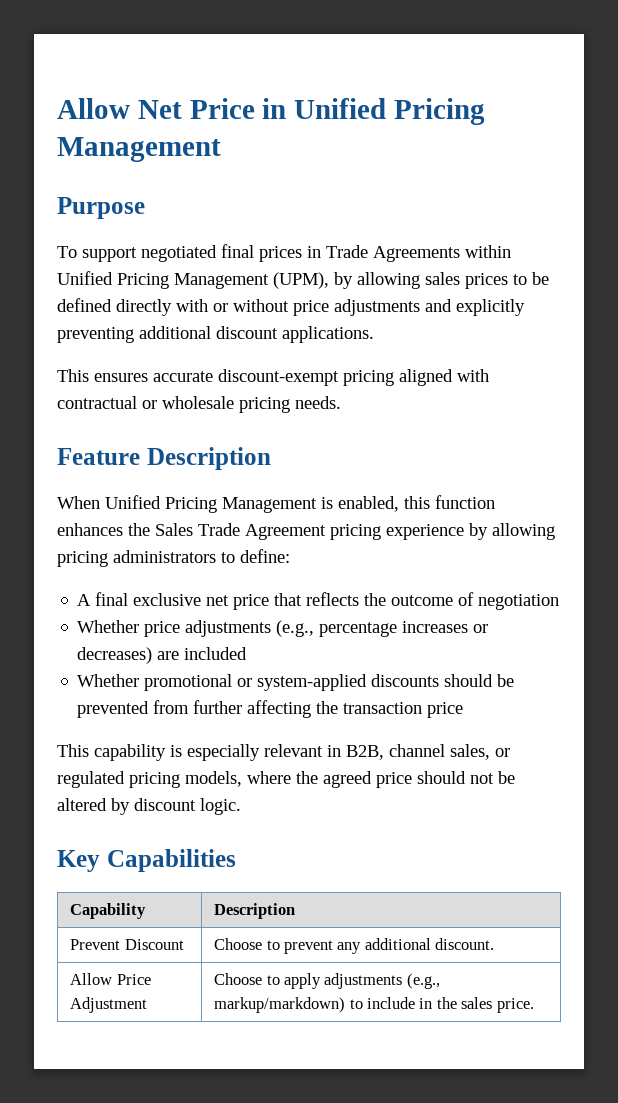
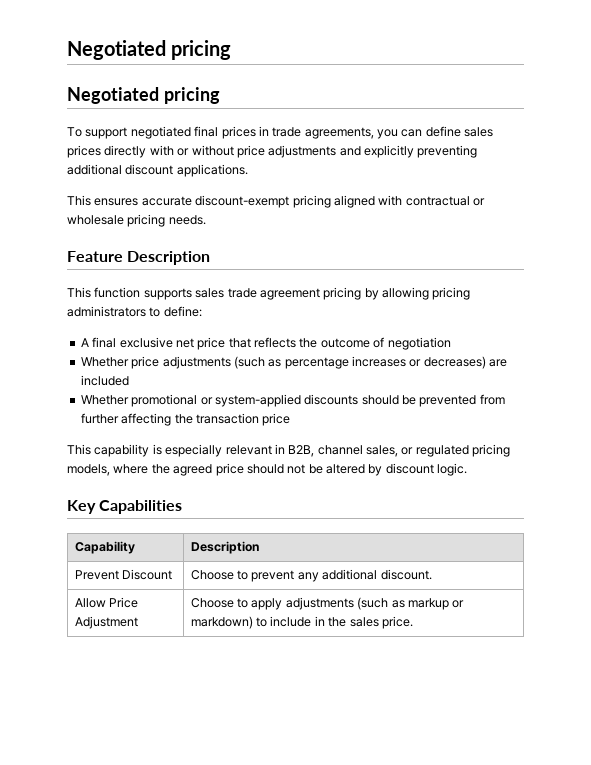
[57,98,486,125] [57,137,221,162] [57,197,145,219] Allow Net Price in Unified Pricing Management // Purpose -> [67,40,232,60] [67,87,220,104] Negotiated pricing // Negotiated pricing
[326,245,511,262] [57,271,549,289] [57,298,112,312] Trade Agreements within Unified Pricing Management (UPM), by allowing sales prices to be defined -> [272,126,494,139] [67,145,101,158] trade agreements, you can define sales prices
[57,495,495,513] [57,523,464,540] When Unified Pricing Management is enabled, this function enhances the Sales Trade Agreement pricing experience -> [67,287,362,300] This function supports sales trade agreement pricing
[276,620,315,637] (e.g., -> [233,356,282,369] (such as
[406,973,440,989] [214,997,346,1013] (e.g., markup/markdown) -> [357,597,465,610] [190,616,253,629] (such as markup or markdown)

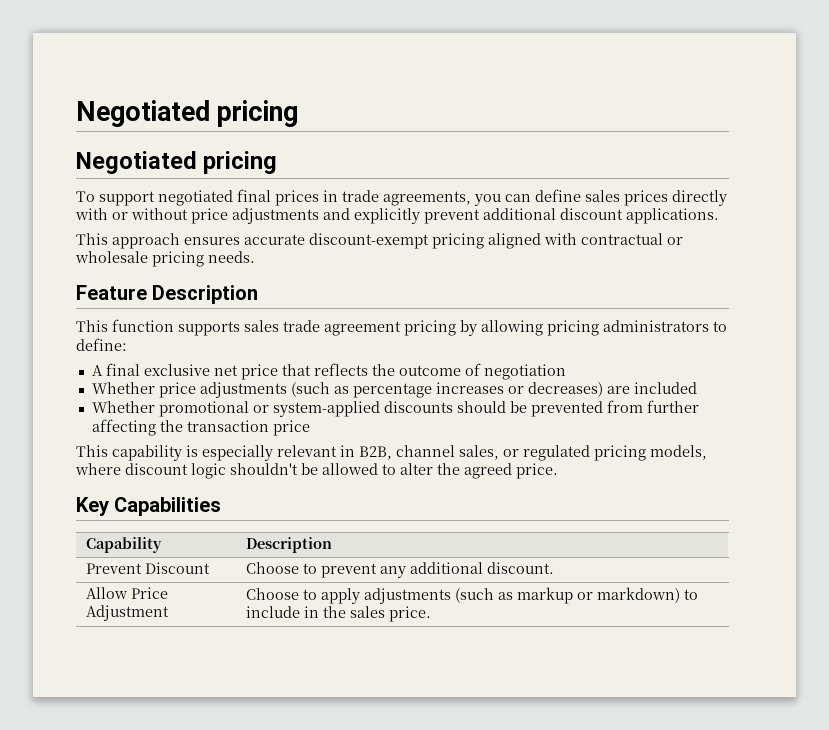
[417,145,478,158] preventing -> [424,209,480,224] prevent
(91, 200) none -> [112,233,180,249] approach
[151,463,468,476] the agreed price should not be altered by discount logic. -> [125,463,558,479] discount logic shouldn't be allowed to alter the agreed price.

